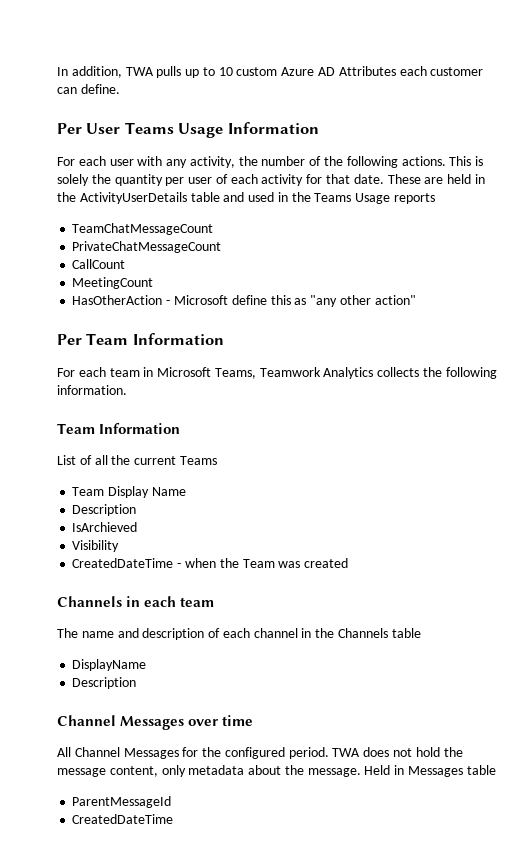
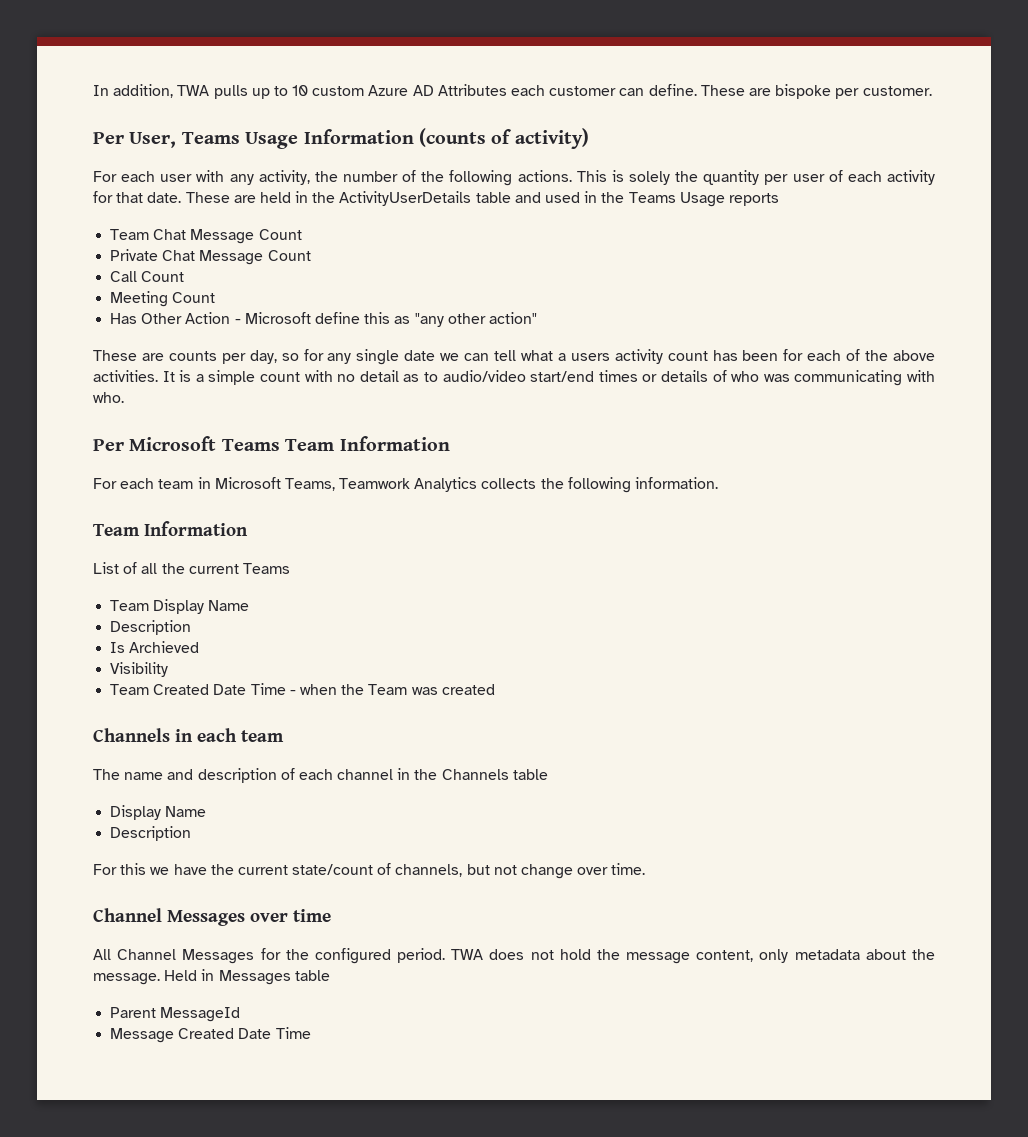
[57,123,121,134] // Per User -> [700,84,932,99] [93,132,177,148] These are bispoke per customer. // Per User,
(319, 128) none -> [419,128,589,149] (counts of activity)
[72,223,214,235] [72,241,222,253] [72,259,126,269] [72,277,154,289] [72,295,163,305] TeamChatMessageCount // PrivateChatMessageCount // CallCount // MeetingCount // HasOtherAction -> [110,229,302,244] [110,249,311,265] [110,271,185,282] [110,291,216,307] [110,312,231,324] Team Chat Message Count // Private Chat Message Count // Call Count // Meeting Count // Has Other Action
[57,334,82,345] // Per -> [93,349,935,365] [93,370,936,386] [93,392,124,403] [93,436,280,451] // These are counts per day, so for any single date we can tell what a users activity count has been for each of the above activities. It is a simple count with no detail as to audio/video start/end times or details of who was communicating with who. // Per Microsoft Teams
[72,522,138,532] IsArchieved -> [110,641,200,653] Is Archieved
[72,558,174,568] CreatedDateTime -> [110,683,286,695] Team Created Date Time
[72,659,147,671] [72,677,137,689] DisplayName // Description -> [110,805,207,820] [110,826,192,841] [93,863,646,879] Display Name // Description // For this we have the current state/count of channels, but not change over time.
[72,796,172,808] [72,814,174,824] ParentMessageId // CreatedDateTime -> [110,1007,241,1022] [110,1027,311,1043] Parent MessageId // Message Created Date Time

